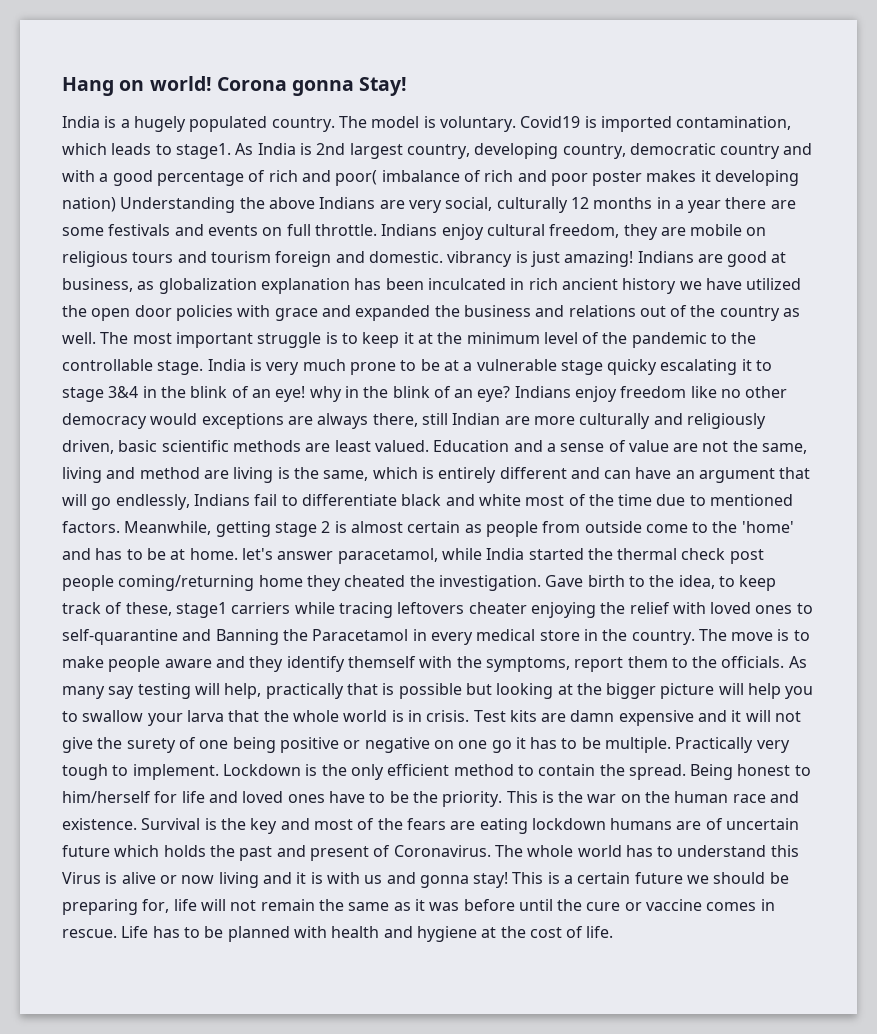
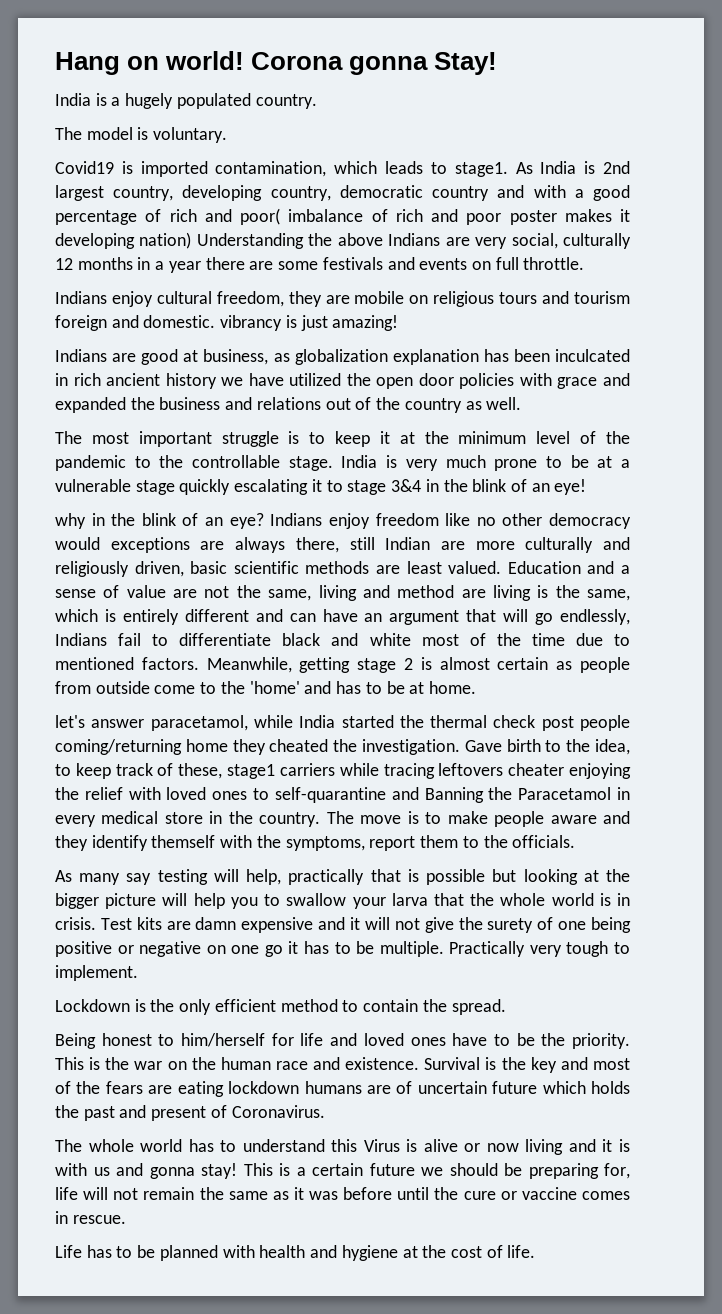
(335, 124) none -> (317, 101) //
(516, 124) none -> (228, 135) //
(377, 230) none -> (585, 263) //
(634, 259) none -> (399, 323) //
(96, 338) none -> (522, 403) //
[607,359,658,375] quicky -> [179,479,231,495] quickly
(306, 394) none -> (587, 487) //
(238, 554) none -> (476, 687) //
(785, 662) none -> (576, 841) //
(219, 772) none -> (138, 973) //
(686, 772) none -> (506, 1007) //
(491, 851) none -> (325, 1111) //
(117, 933) none -> (126, 1219) //

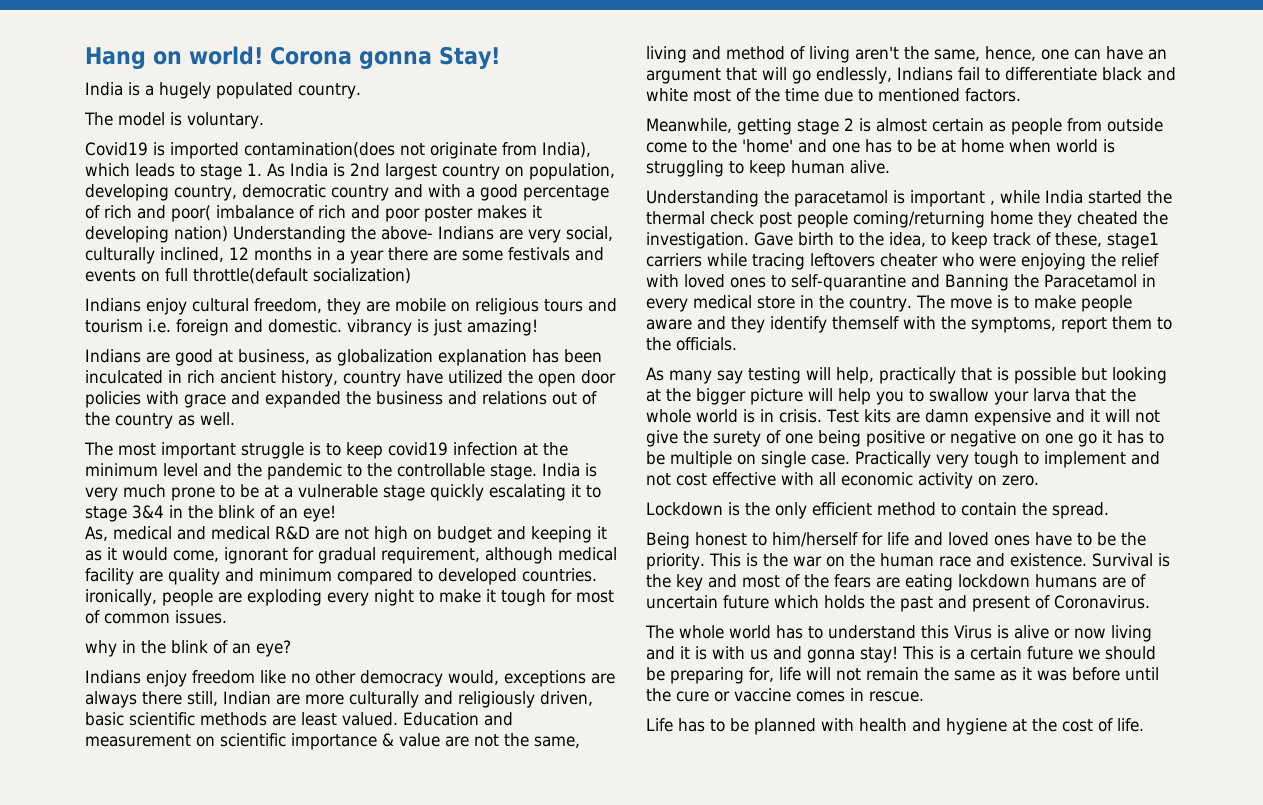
[215,161,327,177] contamination, -> [244,142,591,159] contamination(does not originate from India),
[454,162,508,177] stage1. -> [200,163,262,180] stage 1.
[113,186,174,201] country, -> [442,163,615,180] country on population,
[337,233,383,246] above -> [381,226,433,240] above-
(632, 241) none -> [160,247,224,262] inclined,
[523,257,585,270] throttle. -> [193,268,411,284] throttle(default socialization)
(631, 297) none -> [148,319,171,333] i.e.
[165,373,244,389] history we -> [281,370,401,387] history, country
[379,431,390,444] it -> [388,442,518,456] covid19 infection
[580,431,597,444] of -> [203,463,232,477] and
(587, 487) none -> [85,526,607,543] [85,547,617,564] [85,568,597,585] [85,589,614,606] [85,610,227,624] // As, medical and medical R&D are not high on budget and keeping it as it would come, ignorant for gradual requirement, although medical facility are quality and minimum compared to developed countries. ironically, people are exploding every night to make it tough for most of common issues.
(264, 521) none -> (291, 648) //
[55,537,100,550] would -> [448,670,499,685] would,
[295,537,375,553] there, still -> [142,691,218,706] there still,
[621,565,631,574] [55,585,120,598] a sense of -> [85,733,394,750] measurement on scientific importance &
[461,585,630,601] [55,609,283,625] are living is the same, which is entirely different and -> [790,46,1069,63] of living aren't the same, hence, one
(199, 663) none -> (1021, 95) //
(332, 687) none -> [832,142,860,153] one
[428,681,476,694] [55,715,248,731] home. // let's answer paracetamol, -> [961,139,1115,153] [646,160,890,177] [646,190,995,207] home when world is struggling to keep human alive. // Understanding the paracetamol is important ,
(565, 769) none -> [942,253,1016,267] who were
[379,941,630,957] [55,965,138,981] multiple. Practically very tough to implement. -> [670,451,1160,468] [646,472,1039,489] multiple on single case. Practically very tough to implement and not cost effective with all economic activity on zero.

